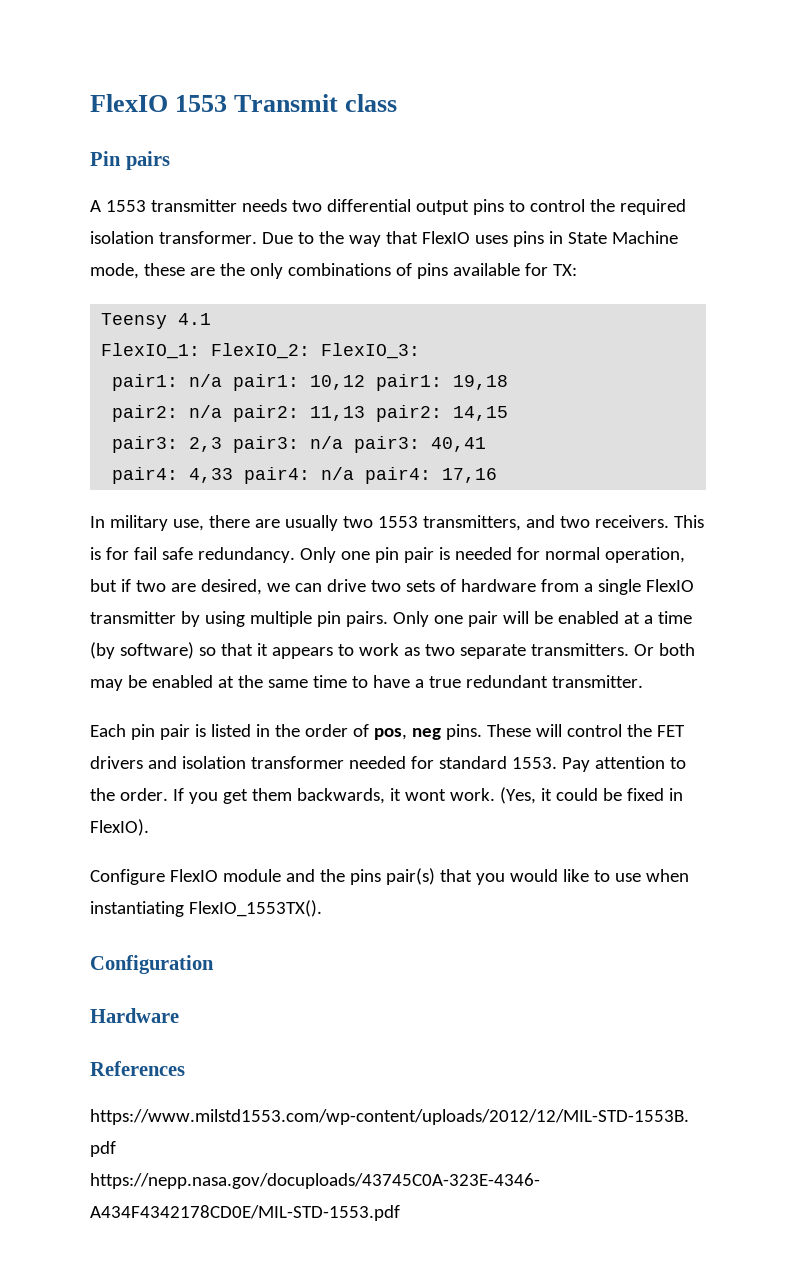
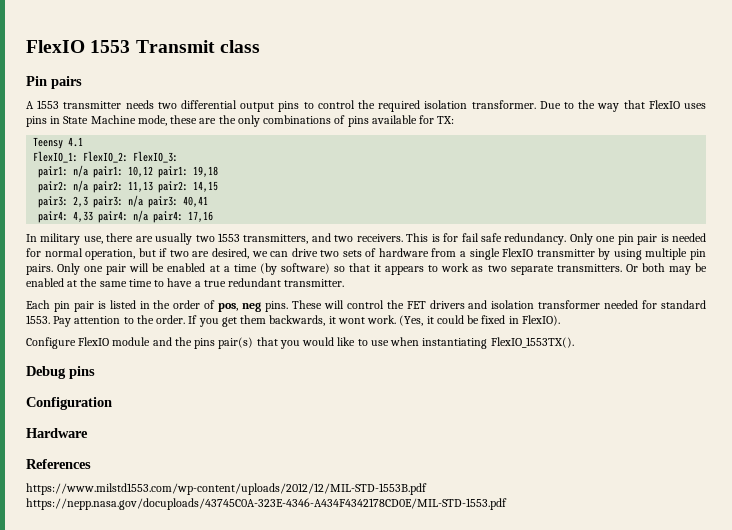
(322, 908) none -> [26,366,95,379] // Debug pins

